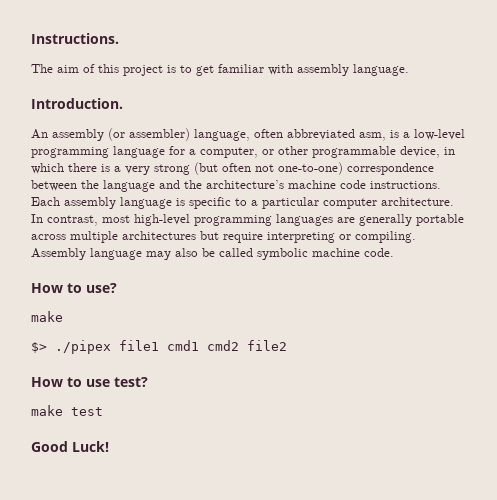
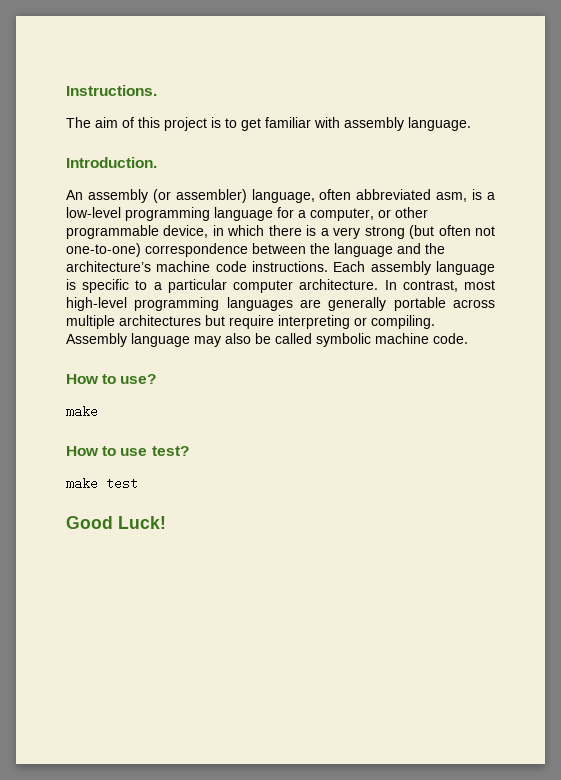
[31,340,287,354] // $> ./pipex file1 cmd1 cmd2 file2 -> (98, 411) none

